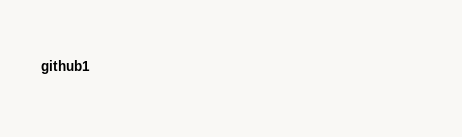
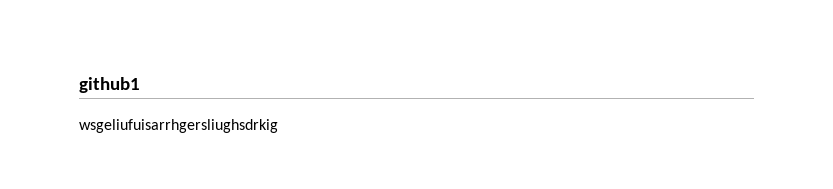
(90, 67) none -> [79,119,278,133] // wsgeliufuisarrhgersliughsdrkig

